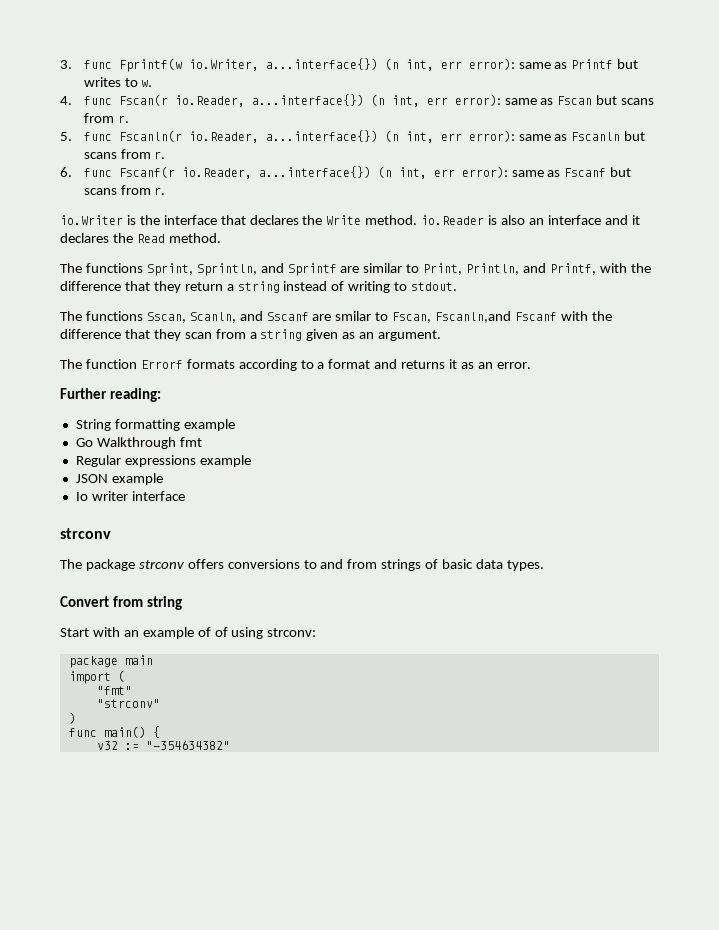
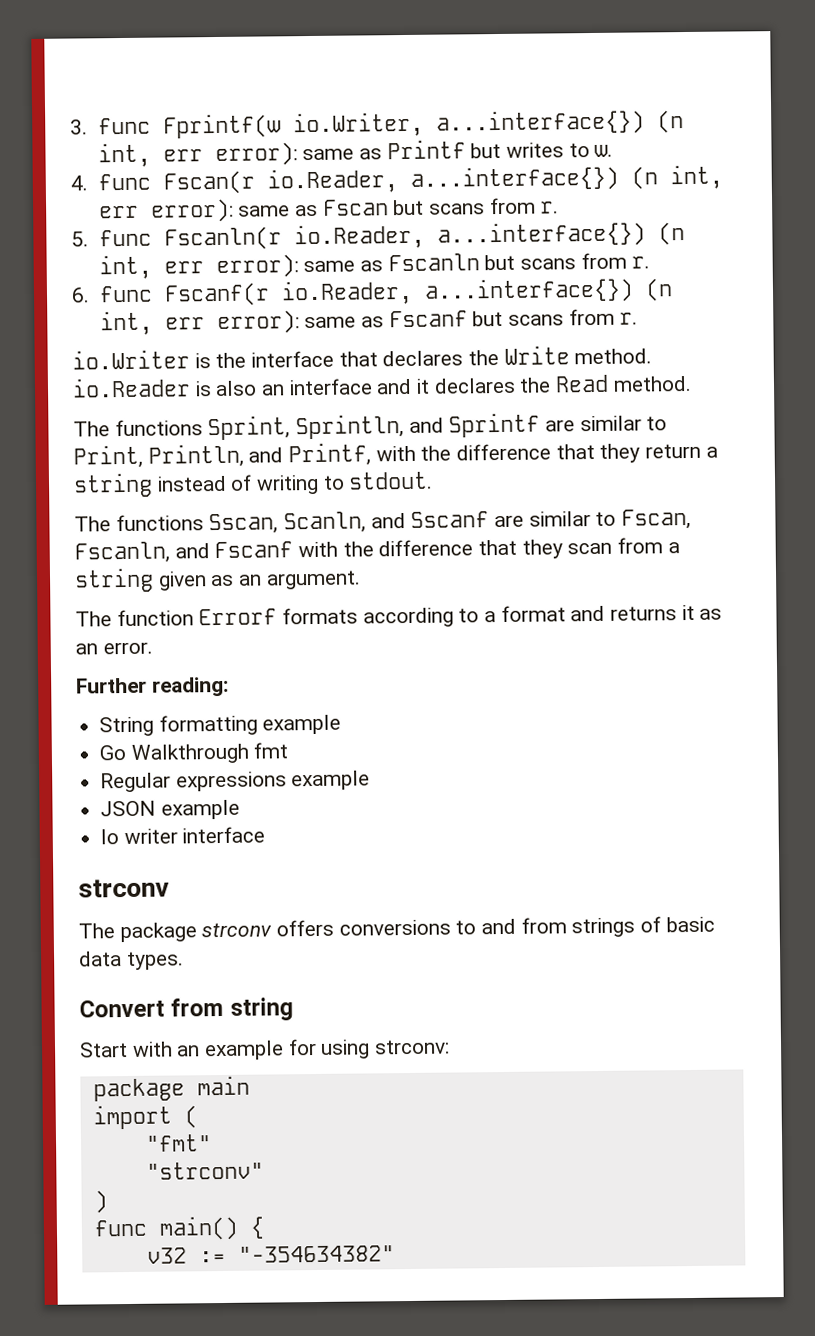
[335,311,372,321] smilar -> [528,511,591,527] similar
[435,311,512,323] Fscanln,and -> [74,541,210,564] Fscanln, and
[197,627,228,637] of of -> [287,1038,317,1056] for

